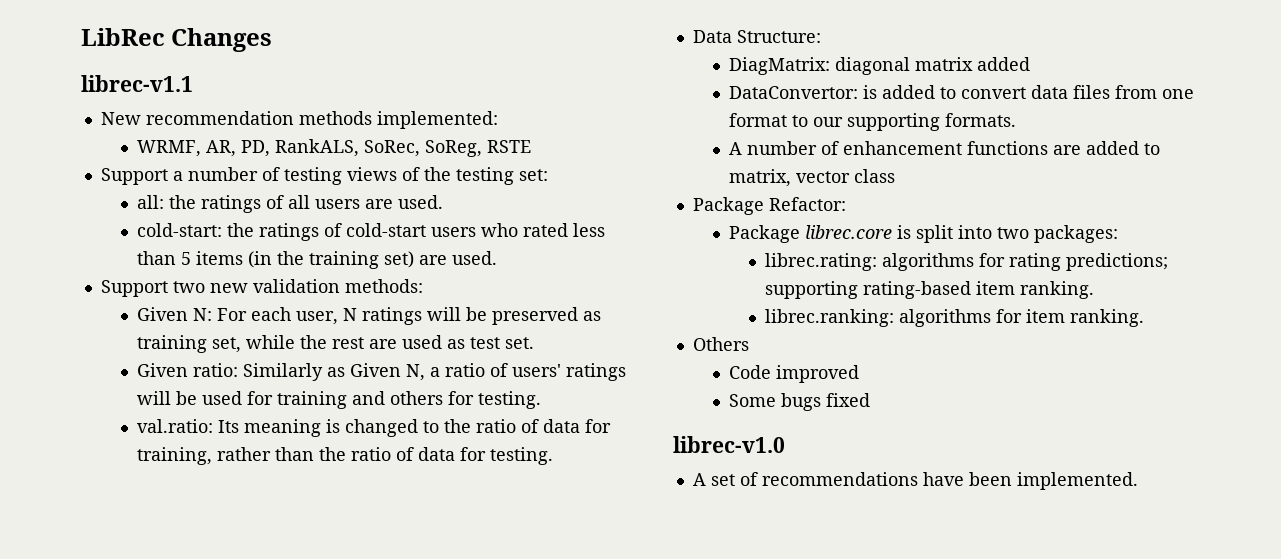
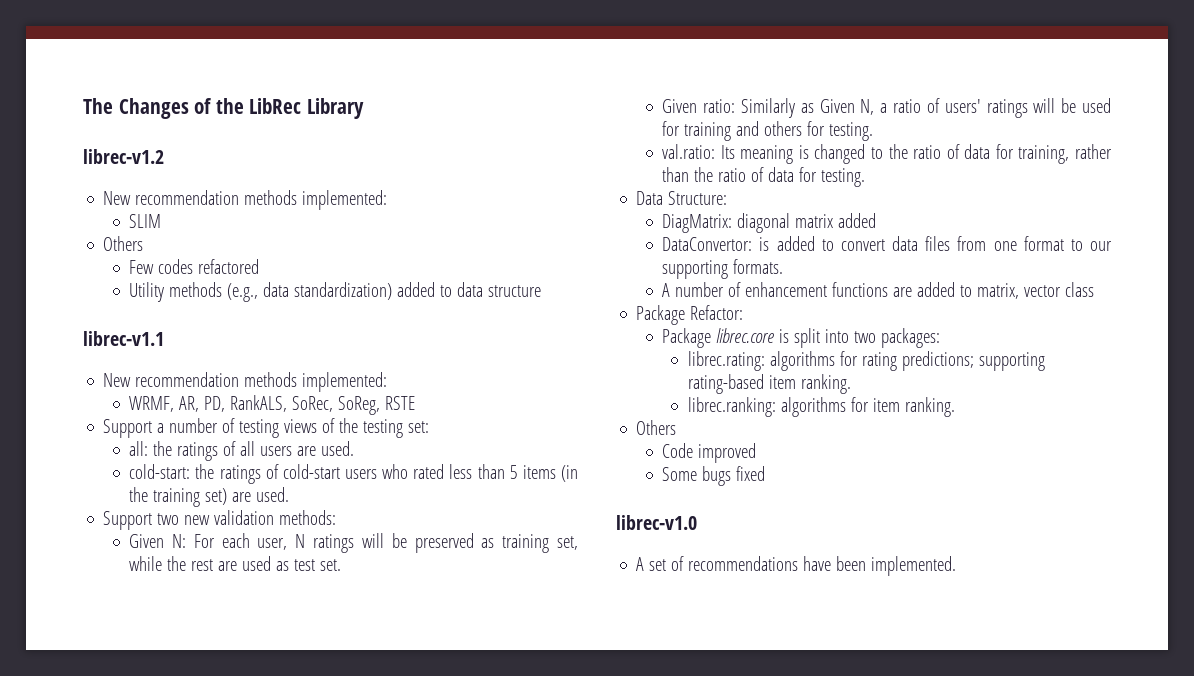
[81,28,273,52] LibRec Changes -> [83,98,364,119] [83,149,164,164] [103,190,388,210] [129,214,162,228] [103,236,144,251] [129,259,260,274] [129,282,542,302] The Changes of the LibRec Library // librec-v1.2 // New recommendation methods implemented: // SLIM // Others // Few codes refactored // Utility methods (e.g., data standardization) added to data structure

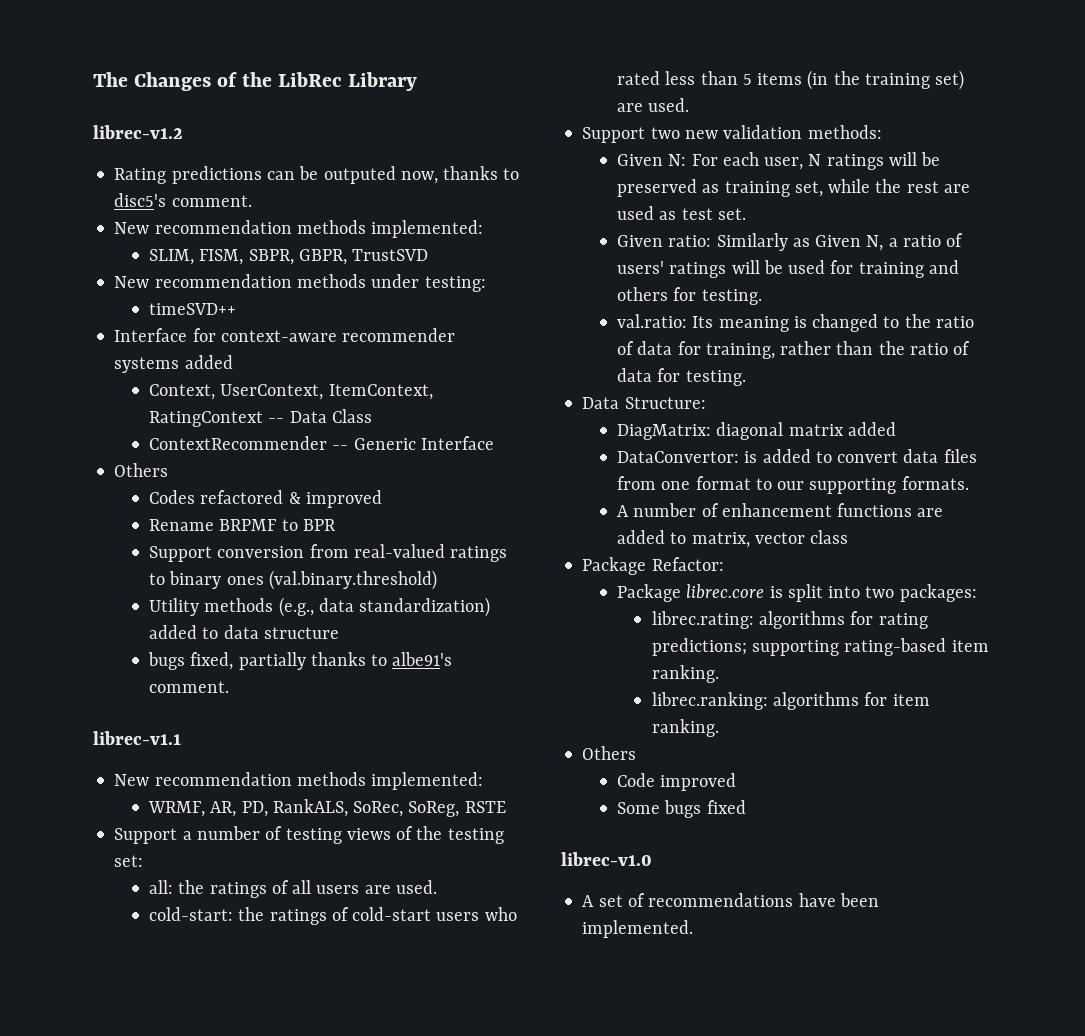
[103,190,388,210] [129,214,162,228] [103,236,144,251] [129,259,194,274] New recommendation methods implemented: // SLIM // Others // Few codes -> [114,166,520,184] [114,193,252,207] [114,220,484,238] [149,249,429,265] [114,274,486,292] [149,303,237,315] [114,328,456,342] [114,355,233,373] [149,384,433,400] [149,409,372,427] [149,436,494,450] [114,463,169,477] [149,490,196,504] Rating predictions can be outputed now, thanks to disc5's comment. // New recommendation methods implemented: // SLIM, FISM, SBPR, GBPR, TrustSVD // New recommendation methods under testing: // timeSVD++ // Interface for context-aware recommender systems added // Context, UserContext, ItemContext, RatingContext -- Data Class // ContextRecommender -- Generic Interface // Others // Codes
(260, 266) none -> [288,490,382,508] [149,519,336,531] [149,544,508,562] [149,570,437,590] & improved // Rename BRPMF to BPR // Support conversion from real-valued ratings to binary ones (val.binary.threshold)
(542, 291) none -> [148,652,453,670] [149,681,230,693] // bugs fixed, partially thanks to albe91's comment.

